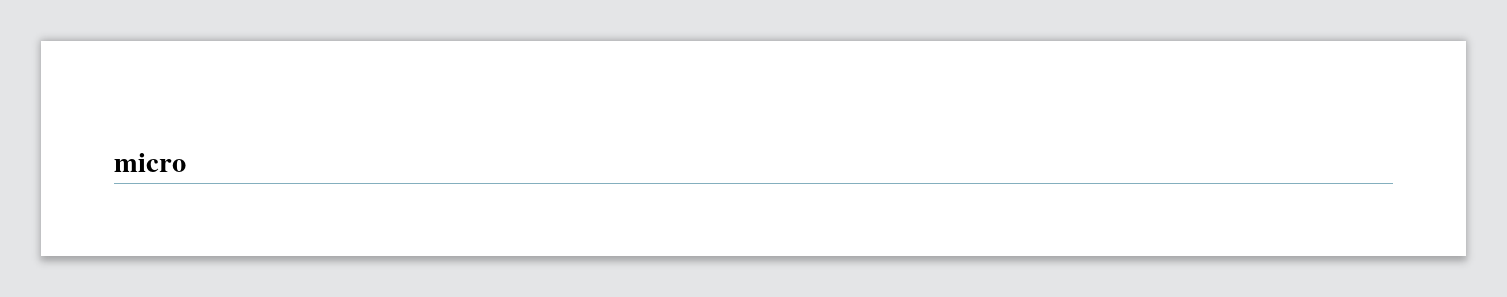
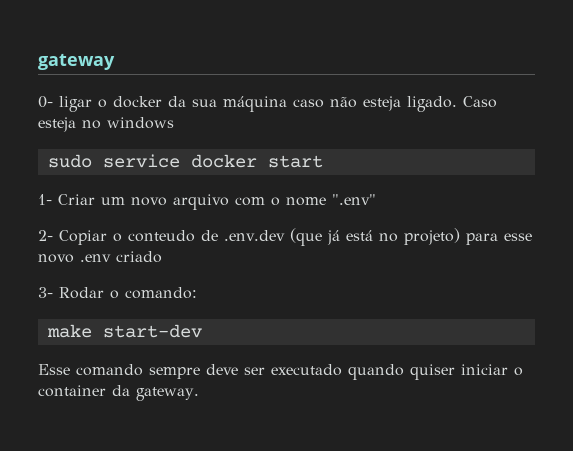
[114,153,186,172] micro -> [38,53,115,70] [38,96,497,112] [38,117,174,132] [47,154,323,168] [38,194,376,210] [38,228,532,246] [38,251,162,263] [38,287,197,299] [46,324,202,338] [38,364,523,380] [38,385,199,401] gateway // 0- ligar o docker da sua máquina caso não esteja ligado. Caso esteja no windows // sudo service docker start // 1- Criar um novo arquivo com o nome ".env" // 2- Copiar o conteudo de .env.dev (que já está no projeto) para esse novo .env criado // 3- Rodar o comando: // make start-dev // Esse comando sempre deve ser executado quando quiser iniciar o container da gateway.

